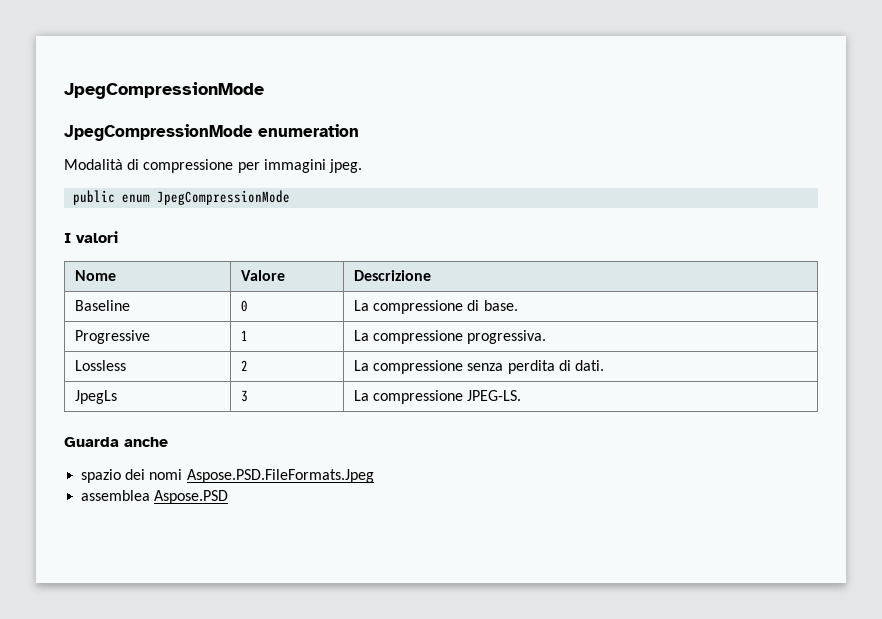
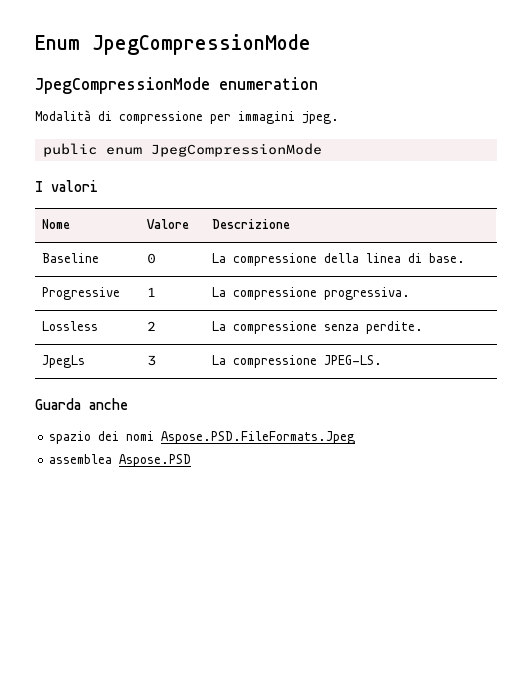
(64, 90) none -> [35,35,80,50] Enum
(464, 307) none -> [323,253,401,263] della linea
[507,360,604,374] perdita di dati. -> [365,321,423,334] perdite.

